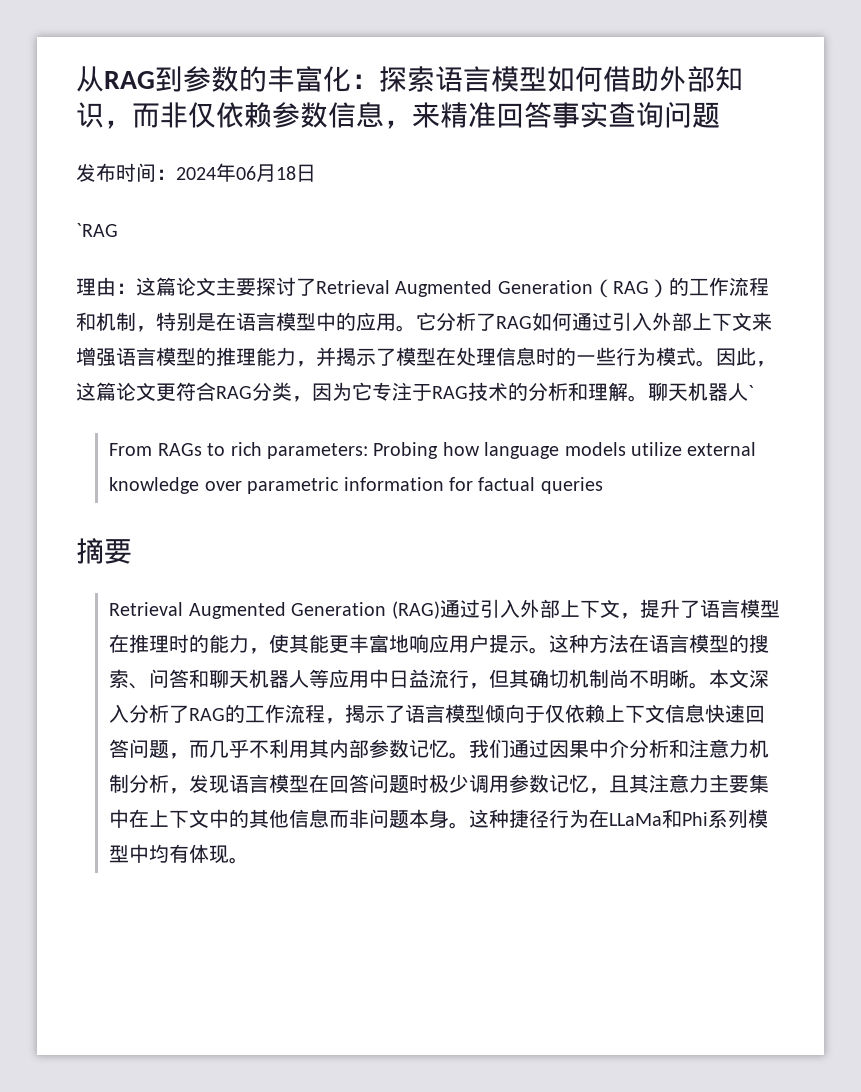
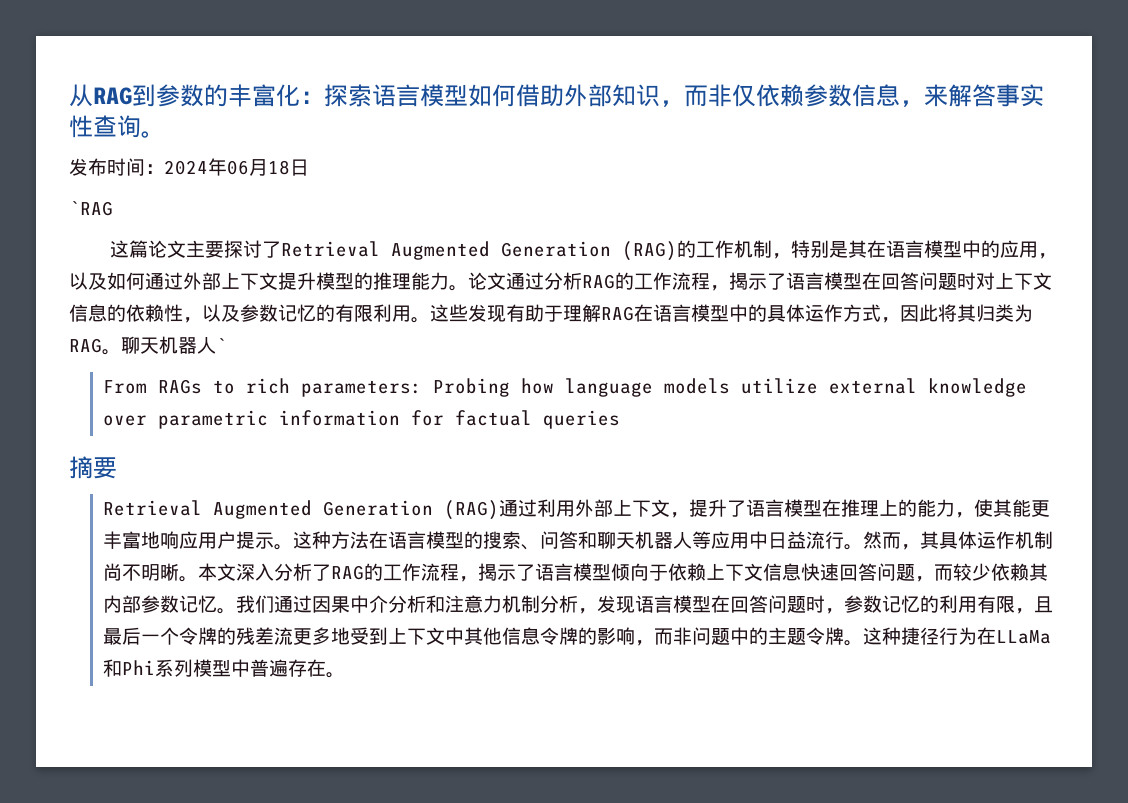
[440,102,720,128] 精准回答事实查询问题 -> [948,84,1044,107] [69,115,165,138] 解答事实性查询。
[76,277,136,296] 理由： -> (113, 208) none
[592,277,769,298] [76,312,96,331] （RAG）的工作流程和 -> [621,240,734,261] (RAG)的工作
(216, 322) none -> [847,240,867,258] 其
[396,312,532,332] 。它分析了RAG -> [1037,253,1057,259] [69,272,107,290] ，以及
[612,312,772,331] [76,347,156,366] 引入外部上下文来增强语言 -> [183,272,316,290] 外部上下文提升
[296,347,776,367] [76,382,628,402] ，并揭示了模型在处理信息时的一些行为模式。因此，这篇论文更符合RAG分类，因为它专注于RAG技术的分析和理解 -> [449,272,1052,291] [69,304,1033,323] [69,338,102,353] 。论文通过分析RAG的工作流程，揭示了语言模型在回答问题时对上下文信息的依赖性，以及参数记忆的有限利用。这些发现有助于理解RAG在语言模型中的具体运作方式，因此将其归类为RAG
[479,599,520,618] 引入 -> [536,499,575,517] 利用
[169,634,190,653] 时 -> [878,499,898,516] 上
[469,669,570,689] ，但其确切 -> [843,531,1015,550] 。然而，其具体运作
[545,704,566,723] 仅 -> (668, 572) none
[209,739,310,758] 几乎不利用 -> [952,563,1029,581] 较少依赖
[429,774,770,794] [109,809,150,828] 极少调用参数记忆，且其注意力主要集中在 -> [824,595,1053,614] [102,627,388,645] ，参数记忆的利用有限，且最后一个令牌的残差流更多地受到
[229,809,250,828] 的 -> (464, 636) none
[329,809,450,828] 而非问题本身 -> [539,627,844,646] 令牌的影响，而非问题中的主题令牌
[149,844,230,864] 均有体现 -> [249,659,326,677] 普遍存在

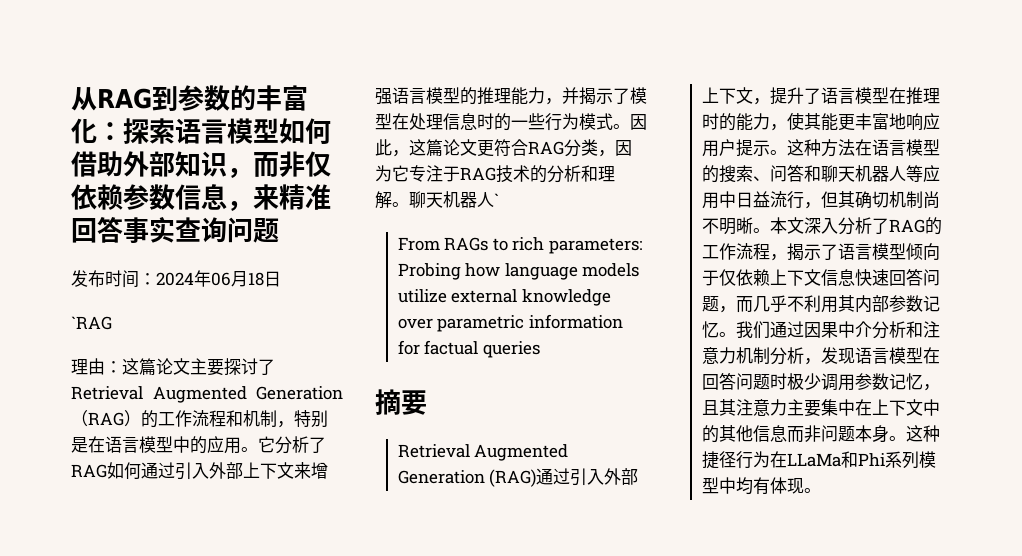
[948,84,1044,107] [69,115,165,138] 解答事实性查询。 -> [279,184,331,210] [71,217,279,243] 精准回答事实查询问题
(113, 208) none -> [71,358,122,375] 理由：
[621,240,734,261] (RAG)的工作 -> [71,410,243,428] （RAG）的工作流程和
[847,240,867,258] 其 -> (88, 445) none
[1037,253,1057,259] [69,272,107,290] ，以及 -> [241,436,326,454] [71,464,107,478] 。它分析了RAG
[183,272,316,290] 外部上下文提升 -> [175,462,328,480] [375,87,426,105] 引入外部上下文来增强语言
[449,272,1052,291] [69,304,1033,323] [69,338,102,353] 。论文通过分析RAG的工作流程，揭示了语言模型在回答问题时对上下文信息的依赖性，以及参数记忆的有限利用。这些发现有助于理解RAG在语言模型中的具体运作方式，因此将其归类为RAG -> [545,87,647,105] [375,113,647,131] [375,139,632,157] [375,165,615,183] [375,191,392,209] ，并揭示了模型在处理信息时的一些行为模式。因此，这篇论文更符合RAG分类，因为它专注于RAG技术的分析和理解
[536,499,575,517] 利用 -> [570,468,605,486] 引入
[878,499,898,516] 上 -> [701,113,719,130] 时
[843,531,1015,550] 。然而，其具体运作 -> [803,191,889,209] ，但其确切
(668, 572) none -> [718,269,736,286] 仅
[952,563,1029,581] 较少依赖 -> [752,295,838,313] 几乎不利用
[824,595,1053,614] [102,627,388,645] ，参数记忆的利用有限，且最后一个令牌的残差流更多地受到 -> [786,373,940,391] [701,399,872,417] 极少调用参数记忆，且其注意力主要集中在
(464, 636) none -> [701,425,719,443] 的
[539,627,844,646] 令牌的影响，而非问题中的主题令牌 -> [786,425,889,443] 而非问题本身
[249,659,326,677] 普遍存在 -> [735,477,804,495] 均有体现

